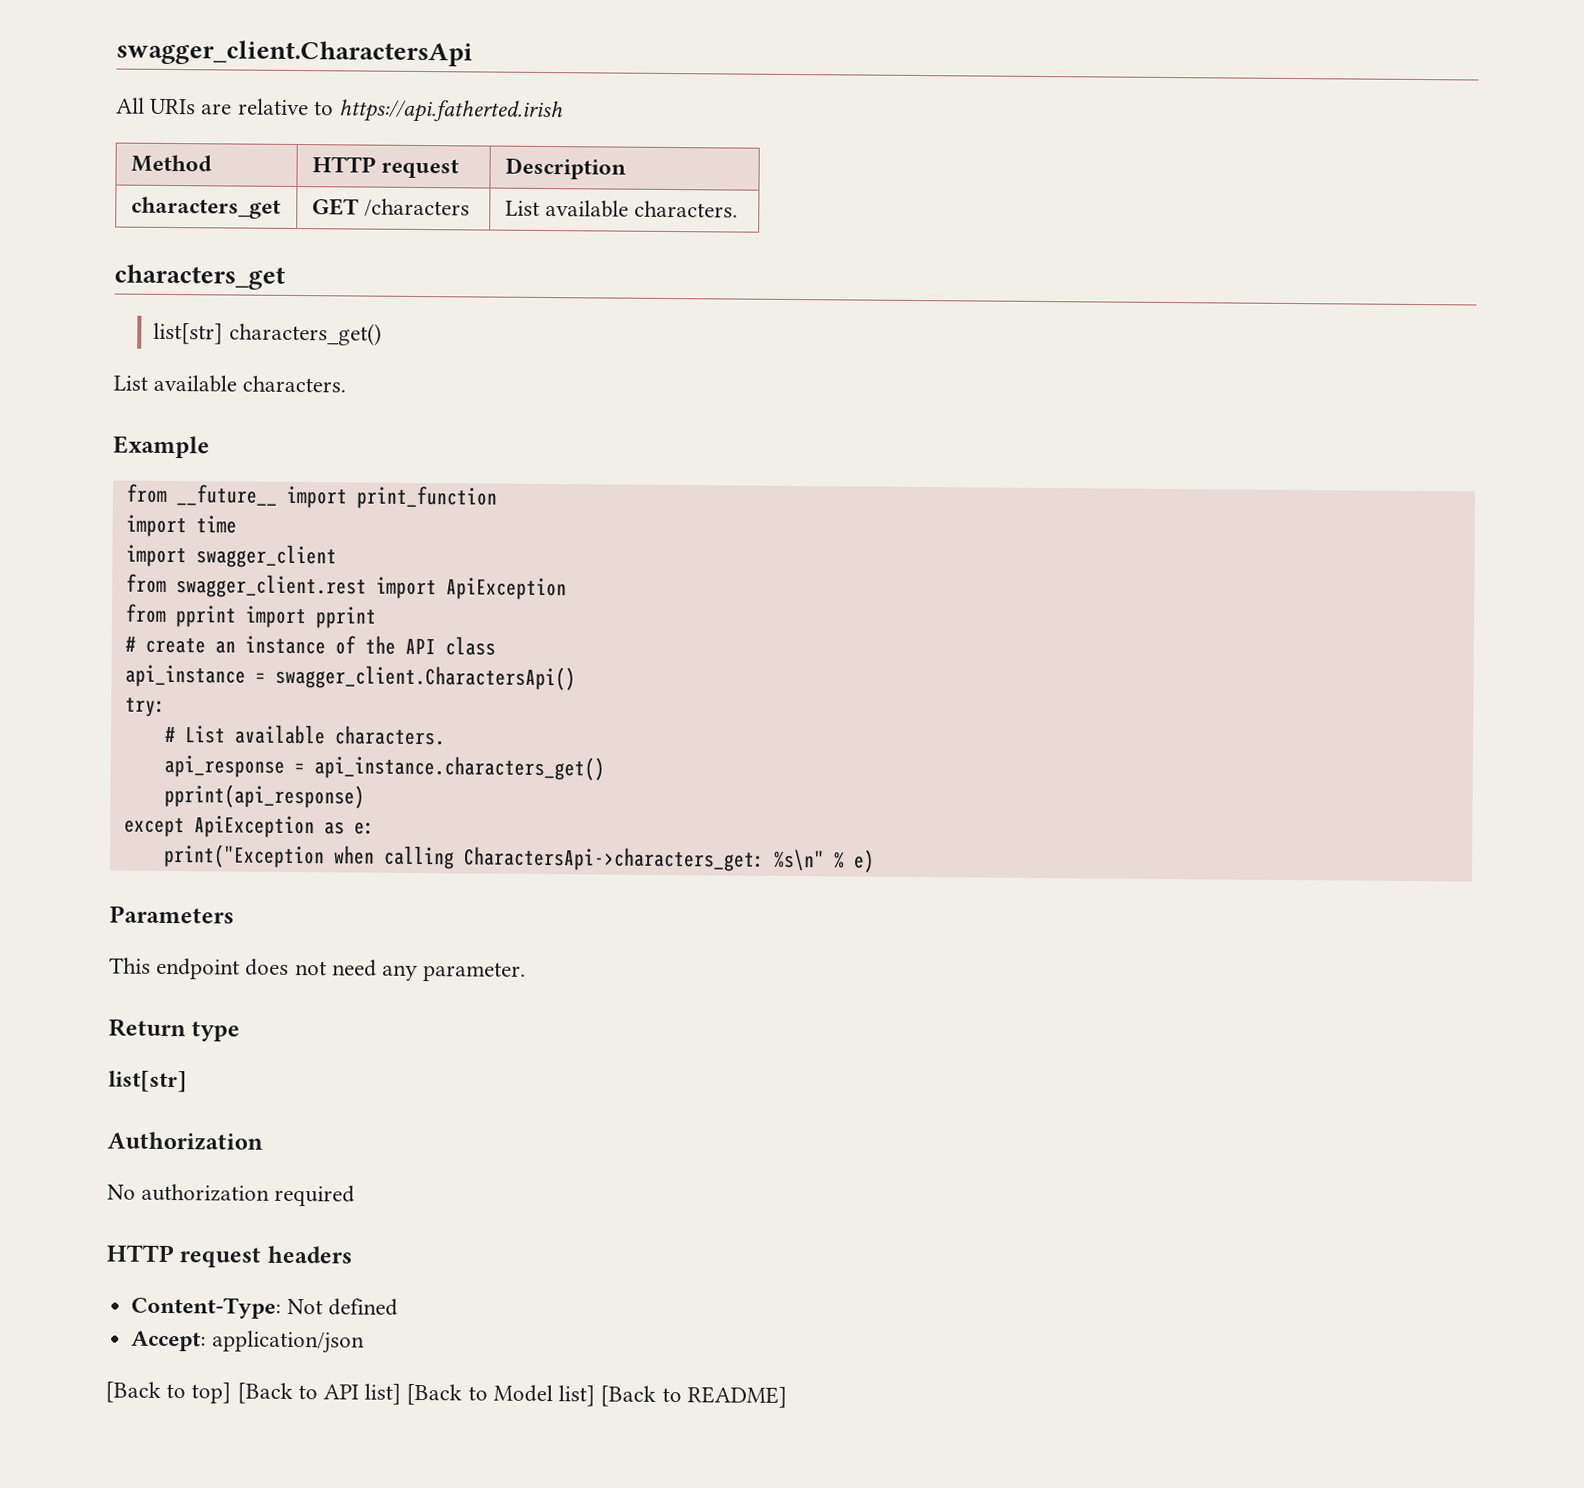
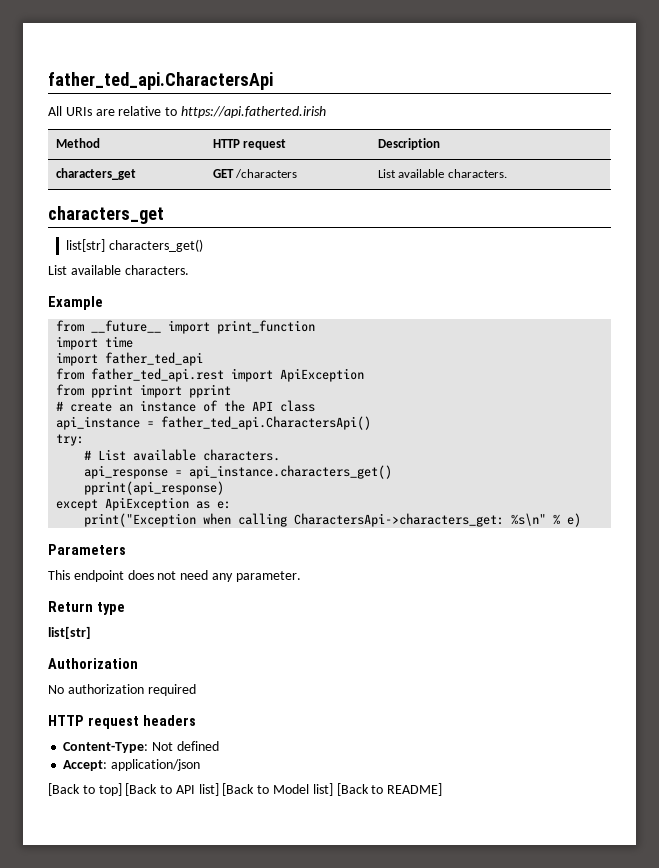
[116,39,473,67] swagger_client.CharactersApi -> [48,72,273,90] father_ted_api.CharactersApi
[195,544,337,569] [125,573,367,599] swagger_client // from swagger_client.rest -> [105,352,204,366] [56,368,225,382] father_ted_api // from father_ted_api.rest
[274,664,576,691] swagger_client.CharactersApi() -> [161,416,372,430] father_ted_api.CharactersApi()

